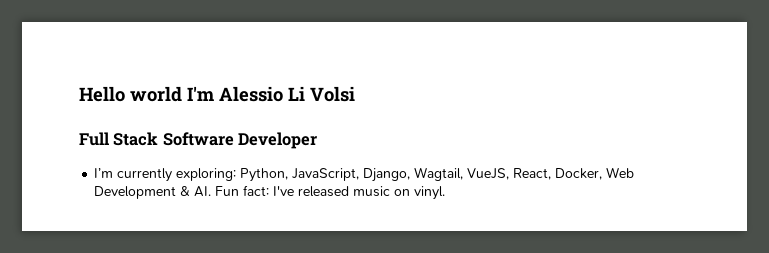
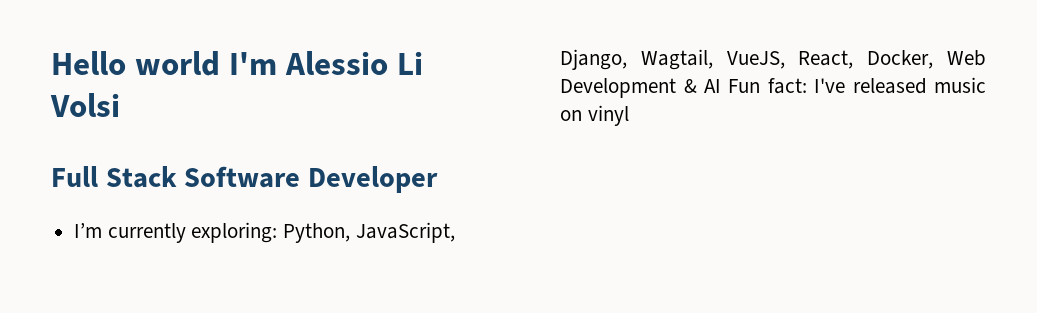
[194,186,212,197] AI. -> [703,79,721,93] AI
[414,186,446,200] vinyl. -> [587,105,629,126] vinyl

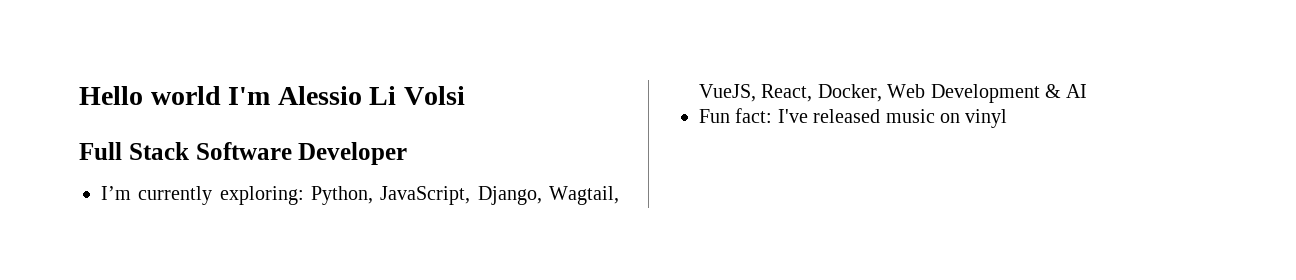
(721, 86) none -> (1088, 91) //

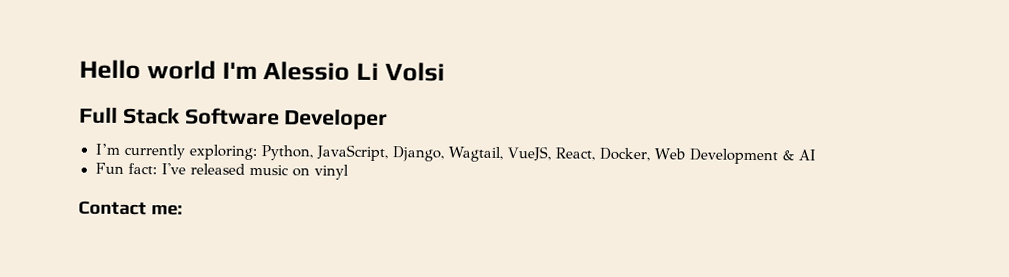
(1008, 118) none -> [78,200,183,216] // Contact me:

